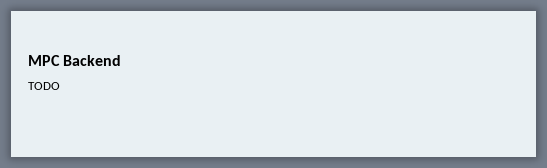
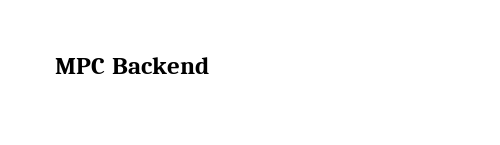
[28,82,60,90] // TODO -> (209, 65) none

